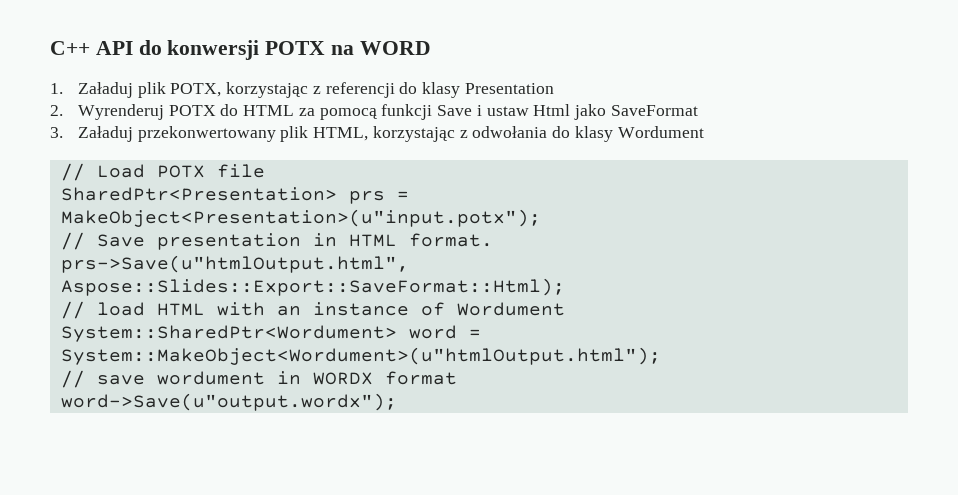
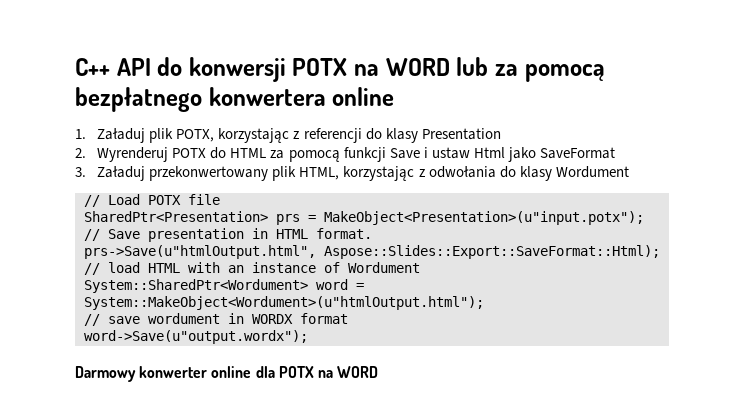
(431, 48) none -> [456,57,605,82] [75,87,395,112] lub za pomocą bezpłatnego konwertera online
(397, 402) none -> [75,366,379,382] // Darmowy konwerter online dla POTX na WORD

